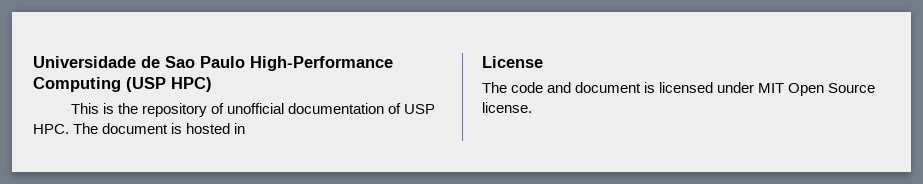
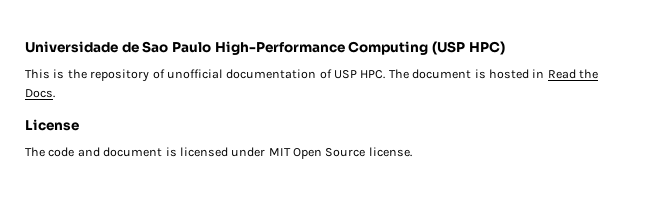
(246, 128) none -> [547,69,598,79] [25,89,55,98] Read the Docs.

